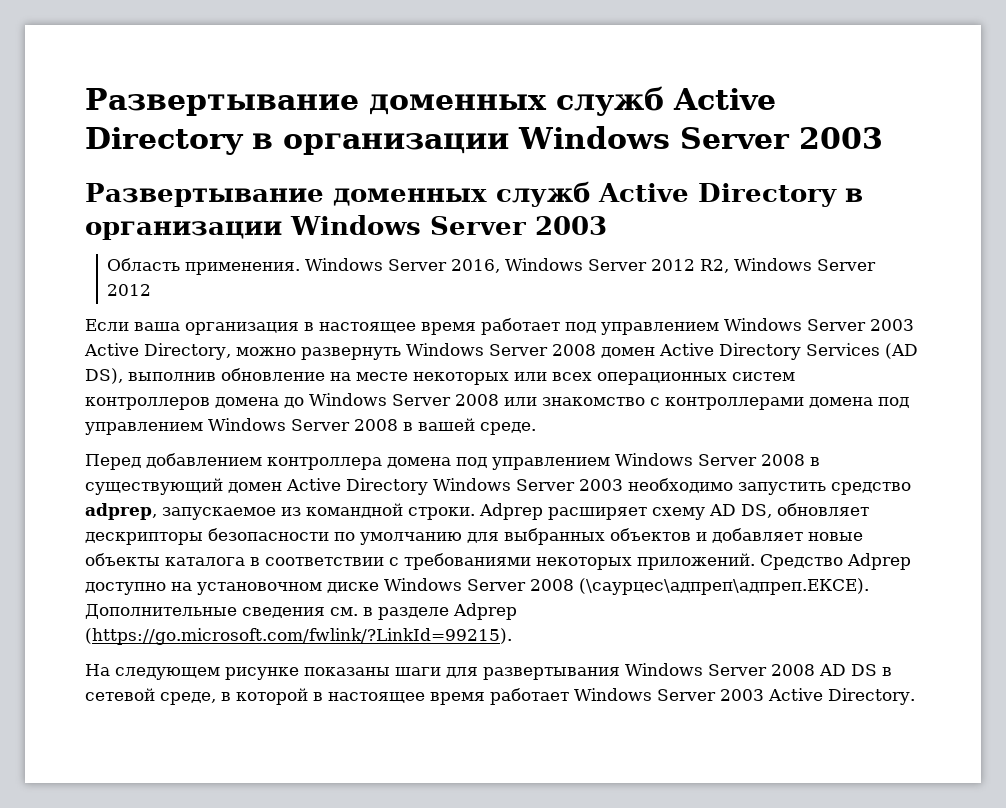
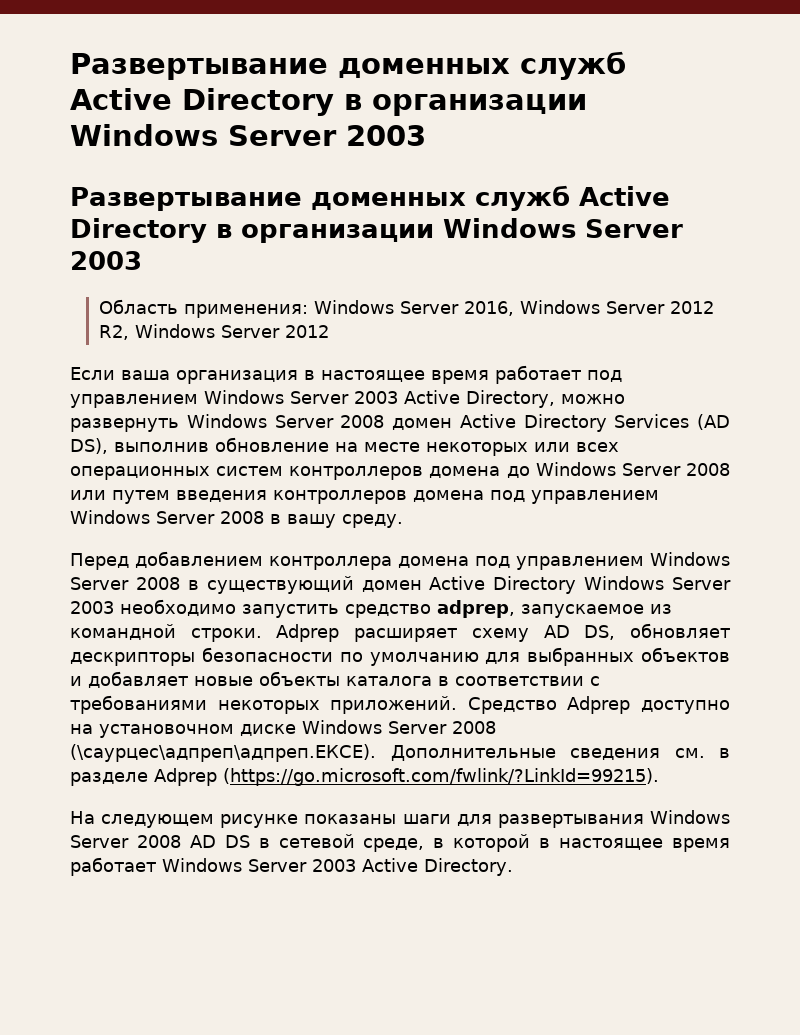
[185,262,301,275] применения. -> [184,304,309,318] применения:
[542,397,909,410] [85,418,536,435] знакомство с контроллерами домена под управлением Windows Server 2008 в вашей среде. -> [112,490,659,504] [70,510,403,528] путем введения контроллеров домена под управлением Windows Server 2008 в вашу среду.

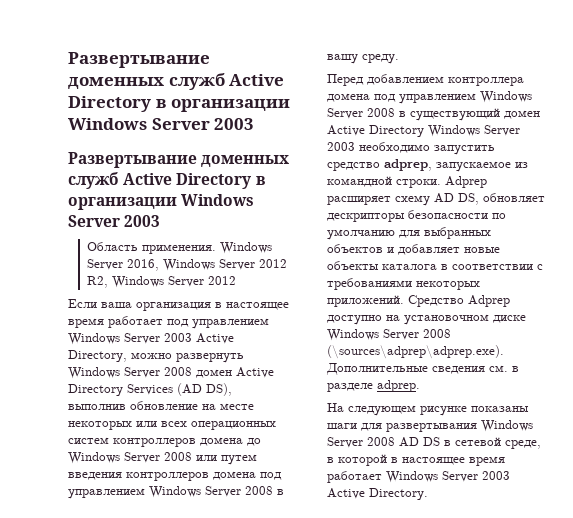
[184,304,309,318] применения: -> [142,244,217,254] применения.
[70,744,376,762] (\саурцес\адпреп\адпреп.ЕКСЕ). -> [327,345,504,359] (\sources\adprep\adprep.exe).
[154,768,659,786] Adprep (https://go.microsoft.com/fwlink/?LinkId=99215). -> [377,380,420,392] adprep.

